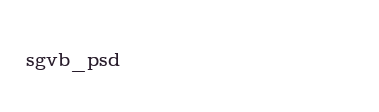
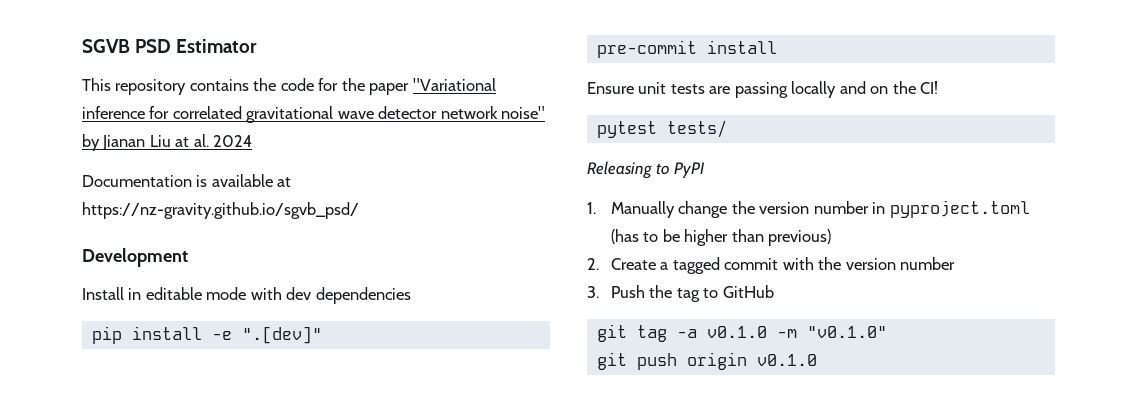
[26,53,120,72] sgvb_psd -> [82,39,258,53] [82,78,496,95] [82,106,546,123] [82,134,253,151] [82,174,292,187] [82,202,359,219] [82,248,188,267] [82,287,411,304] [91,326,322,344] [596,40,777,58] [587,81,939,98] [596,120,727,138] [587,161,705,179] [587,200,1030,218] [610,229,832,246] [587,257,956,274] [587,285,774,302] [596,324,887,342] [596,352,817,370] SGVB PSD Estimator // This repository contains the code for the paper "Variational inference for correlated gravitational wave detector network noise" by Jianan Liu at al. 2024 // Documentation is available at https://nz-gravity.github.io/sgvb_psd/ // Development // Install in editable mode with dev dependencies // pip install -e ".[dev]" // pre-commit install // Ensure unit tests are passing locally and on the CI! // pytest tests/ // Releasing to PyPI // 1. Manually change the version number in pyproject.toml (has to be higher than previous) // 2. Create a tagged commit with the version number // 3. Push the tag to GitHub // git tag -a v0.1.0 -m "v0.1.0" // git push origin v0.1.0

